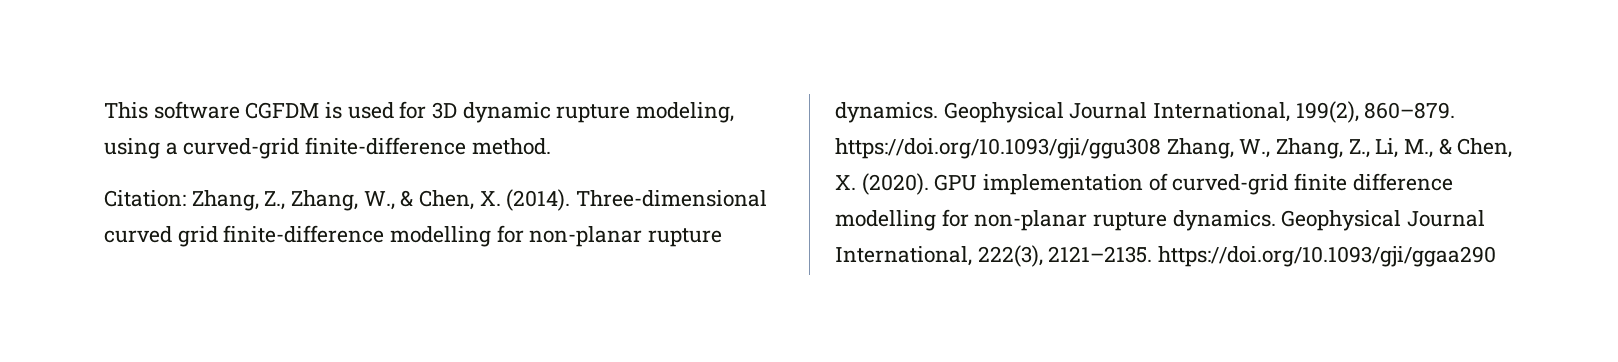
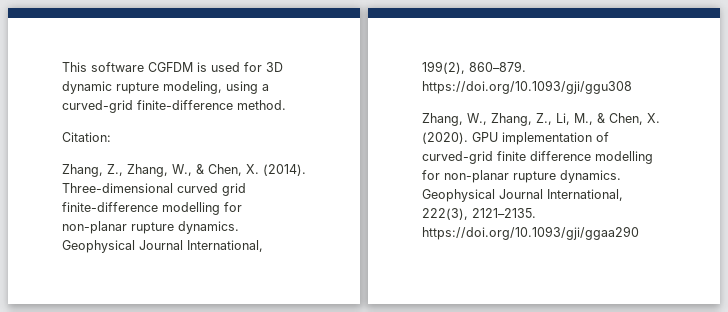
(186, 198) none -> (111, 137) //
(1161, 148) none -> (632, 87) //

